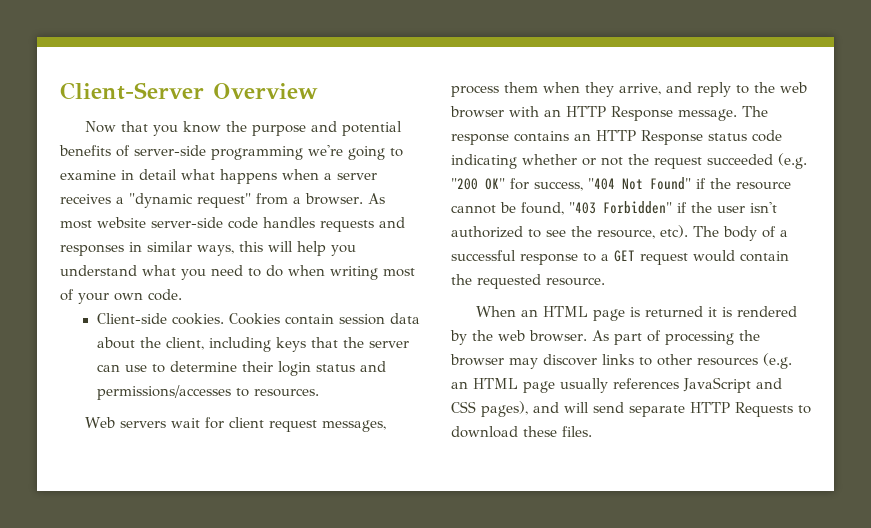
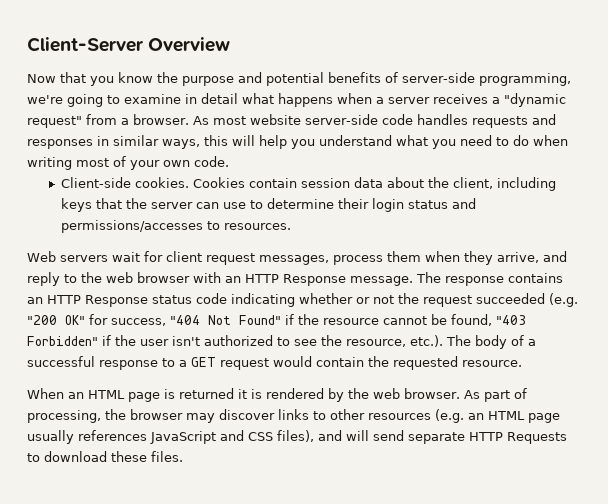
[211,146,303,160] programming -> [479,73,571,86] programming,
[660,225,688,238] etc). -> [410,335,443,347] etc.).
[664,331,734,345] processing -> [27,410,101,423] processing,
[481,401,528,417] pages), -> [277,430,314,442] files),

